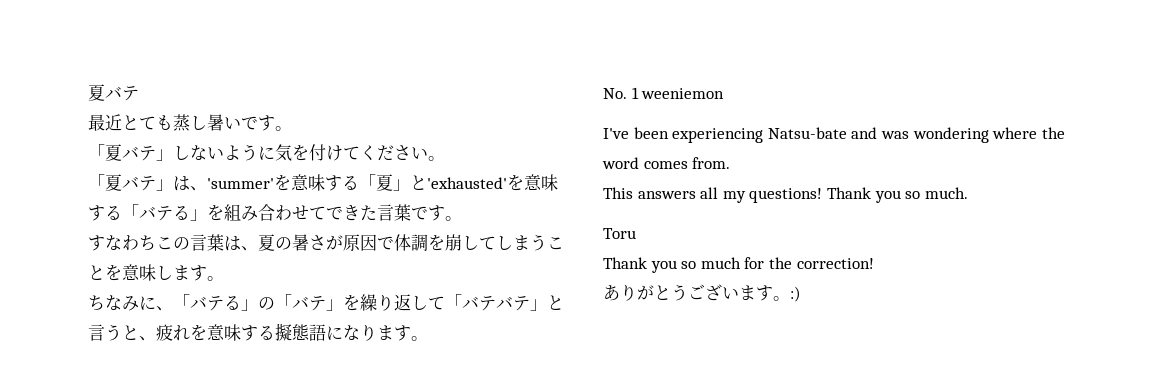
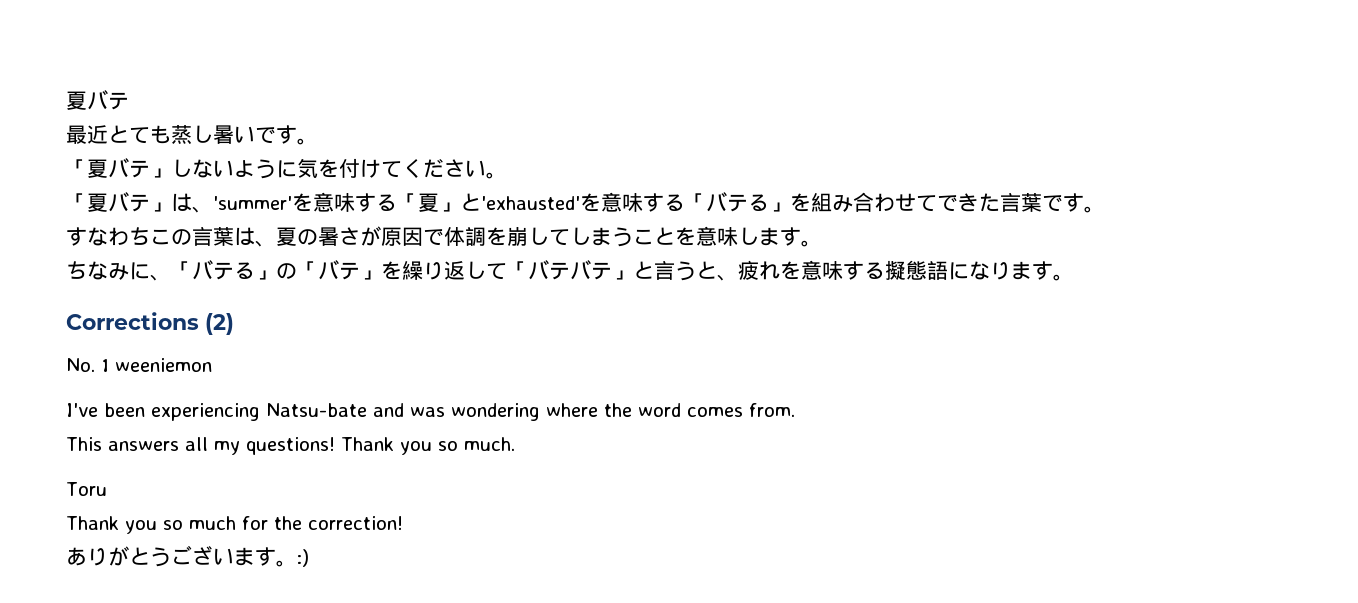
(428, 338) none -> [66,312,234,335] // Corrections (2)

